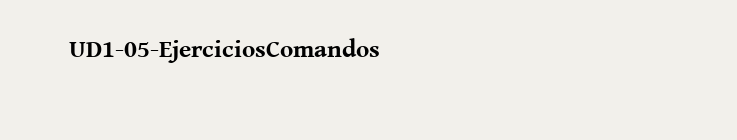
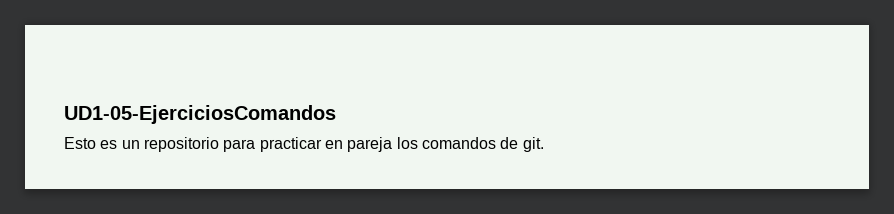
(380, 50) none -> [64,137,544,152] // Esto es un repositorio para practicar en pareja los comandos de git.

